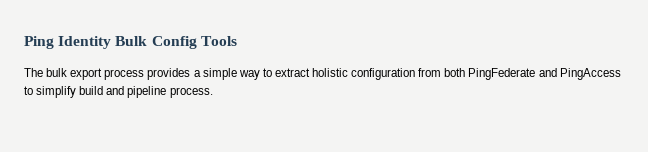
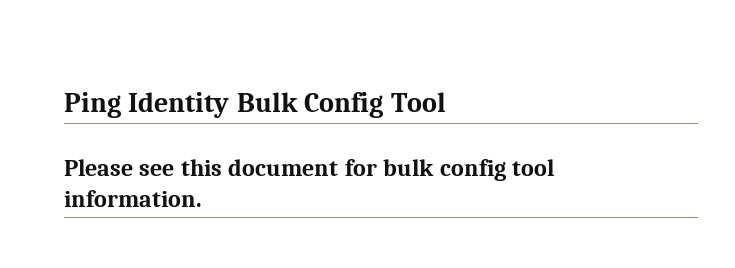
[200,36,237,46] [24,68,621,80] [24,86,213,98] Tools // The bulk export process provides a simple way to extract holistic configuration from both PingFederate and PingAccess to simplify build and pipeline process. -> [390,92,446,112] [64,159,555,181] [64,190,202,207] Tool // Please see this document for bulk config tool information.

